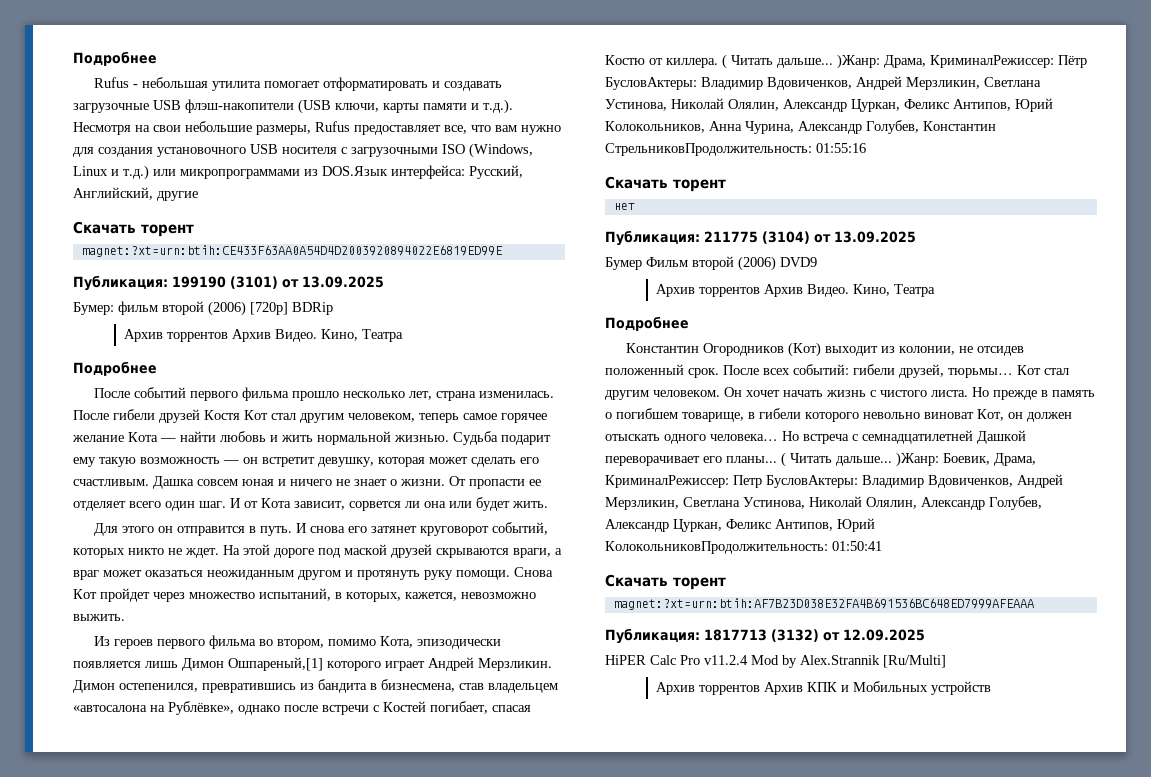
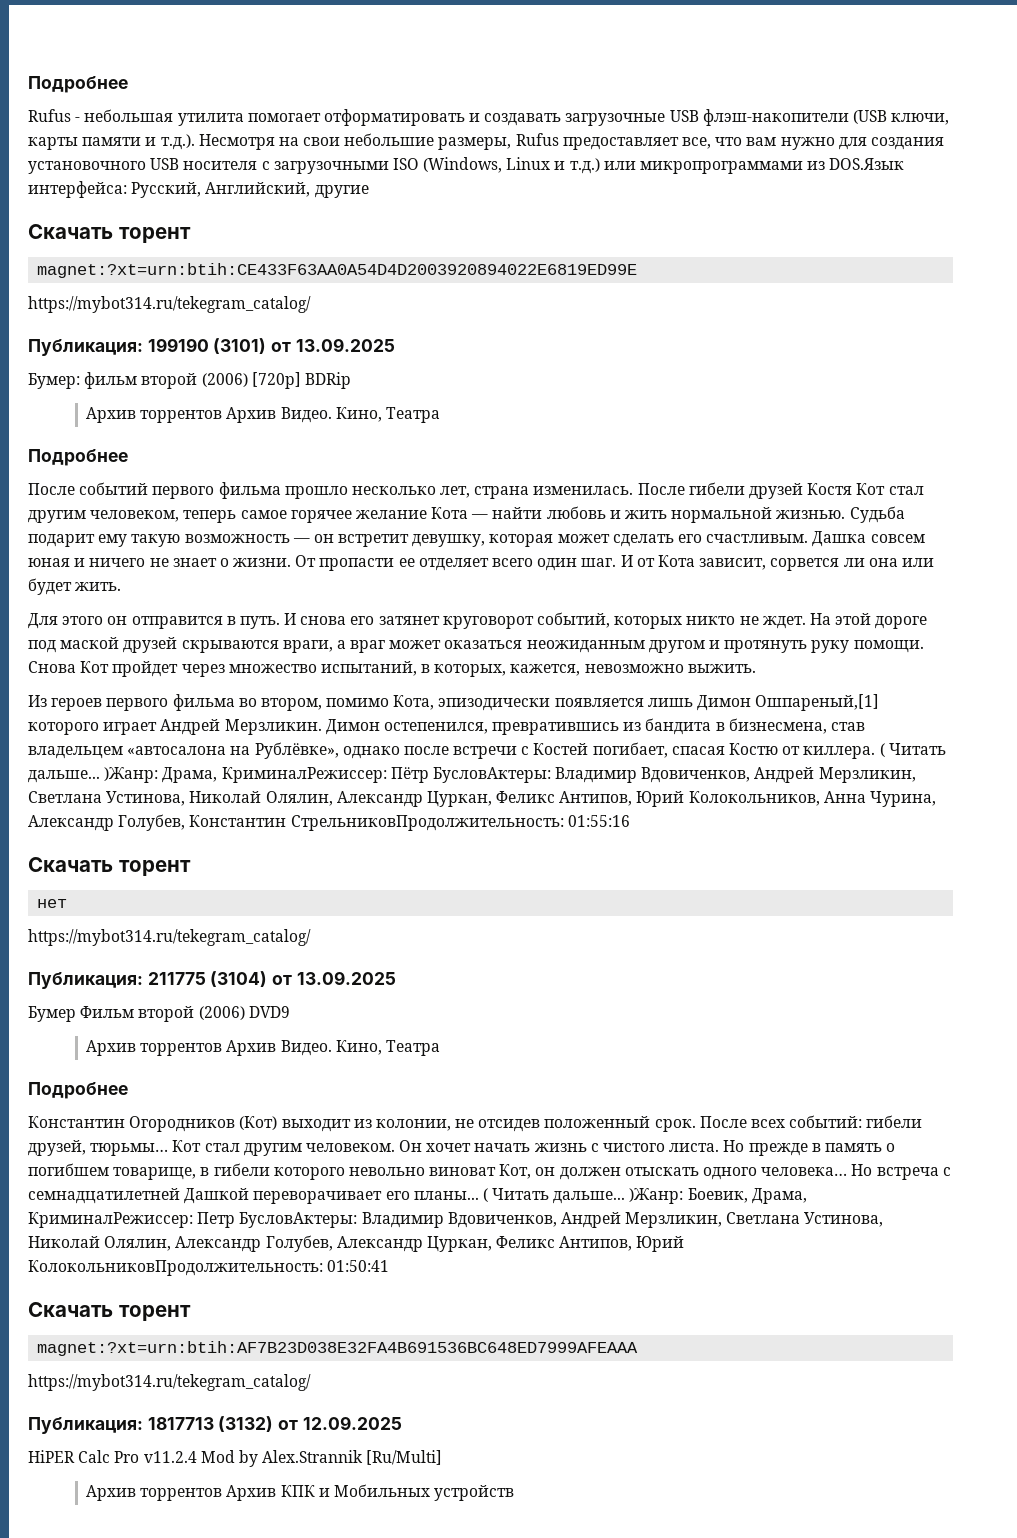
(503, 251) none -> [28,296,311,313] // https://mybot314.ru/tekegram_catalog/
(635, 206) none -> [28,929,311,946] // https://mybot314.ru/tekegram_catalog/
(1034, 604) none -> [28,1374,311,1391] // https://mybot314.ru/tekegram_catalog/

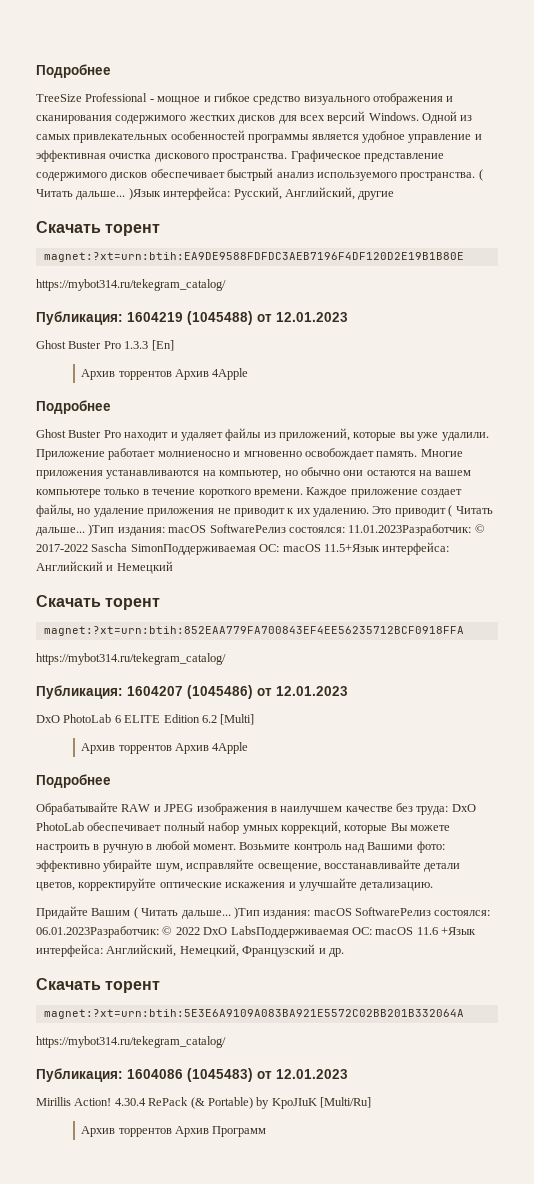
[28,76,128,93] [28,109,950,126] [28,133,944,150] [28,157,905,174] Подробнее // Rufus - небольшая утилита помогает отформатировать и создавать загрузочные USB флэш-накопители (USB ключи, карты памяти и т.д.). Несмотря на свои небольшие размеры, Rufus предоставляет все, что вам нужно для создания установочного USB носителя с загрузочными ISO (Windows, Linux и т.д.) или микропрограммами из DOS.Язык -> [36,64,111,78] [36,93,454,105] [36,111,473,124] [36,130,482,143] [36,150,444,162] [36,168,483,181] [36,188,161,200] Подробнее // TreeSize Professional - мощное и гибкое средство визуального отображения и сканирования содержимого жестких дисков для всех версий Windows. Одной из самых привлекательных особенностей программы является удобное управление и эффективная очистка дискового пространства. Графическое представление содержимого дисков обеспечивает быстрый анализ используемого пространства. ( Читать дальше... )Язык
[37,263,638,278] [28,296,311,313] [28,338,395,356] [28,372,351,389] [86,407,441,423] [28,449,128,466] [28,482,924,499] [28,506,905,523] [28,531,925,547] [28,555,934,571] [28,578,122,595] [28,612,928,629] [28,637,924,653] [28,661,756,677] [28,694,880,711] [28,718,866,735] [28,742,946,759] [28,767,916,783] [28,791,937,807] [28,814,630,831] [28,857,191,876] [37,899,68,908] [28,929,311,946] [28,971,396,989] [28,1006,290,1022] [86,1040,441,1056] [28,1082,128,1099] [28,1115,923,1132] [28,1140,896,1156] [28,1163,951,1180] [28,1188,807,1204] [28,1212,884,1228] [28,1235,685,1252] [28,1260,390,1276] [28,1302,191,1321] [37,1341,639,1356] [28,1374,311,1391] [28,1416,402,1434] [28,1450,443,1467] [86,1484,515,1501] magnet:?xt=urn:btih:CE433F63AA0A54D4D2003920894022E6819ED99E // https://mybot314.ru/tekegram_catalog/ // Публикация: 199190 (3101) от 13.09.2025 // Бумер: фильм второй (2006) [720p] BDRip // Архив торрентов Архив Видео. Кино, Театра // Подробнее // После событий первого фильма прошло несколько лет, страна изменилась. После гибели друзей Костя Кот стал другим человеком, теперь самое горячее желание Кота — найти любовь и жить нормальной жизнью. Судьба подарит ему такую возможность — он встретит девушку, которая может сделать его счастливым. Дашка совсем юная и ничего не знает о жизни. От пропасти ее отделяет всего один шаг. И от Кота зависит, сорвется ли она или будет жить. // Для этого он отправится в путь. И снова его затянет круговорот событий, которых никто не ждет. На этой дороге под маской друзей скрываются враги, а враг может оказаться неожиданным другом и протянуть руку помощи. Снова Кот пройдет через множество испытаний, в которых, кажется, невозможно выжить. // Из героев первого фильма во втором, помимо Кота, эпизодически появляется лишь Димон Ошпареный,[1] которого играет Андрей Мерзликин. Димон остепенился, превратившись из бандита в бизнесмена, став владельцем «автосалона на Рублёвке», однако после встречи с Костей погибает, спасая Костю от киллера. ( Читать дальше... )Жанр: Драма, КриминалРежиссер: Пётр БусловАктеры: Владимир Вдовиченков, Андрей Мерзликин, Светлана Устинова, Николай Олялин, Александр Цуркан, Феликс Антипов, Юрий Колокольников, Анна Чурина, Александр Голубев, Константин СтрельниковПродолжительность: 01:55:16 // Скачать торент // нет // https://mybot314.ru/tekegram_catalog/ // Публикация: 211775 (3104) от 13.09.2025 // Бумер Фильм второй (2006) DVD9 // Архив торрентов Архив Видео. Кино, Театра // Подробнее // Константин Огородников (Кот) выходит из колонии, не отсидев положенный срок. После всех событий: гибели друзей, тюрьмы… Кот стал другим человеком. Он хочет начать жизнь с чистого листа. Но прежде в память о погибшем товарище, в гибели которого невольно виноват Кот, он должен отыскать одного человека… Но встреча с семнадцатилетней Дашкой переворачивает его планы... ( Читать дальше... )Жанр: Боевик, Драма, КриминалРежиссер: Петр БусловАктеры: Владимир Вдовиченков, Андрей Мерзликин, Светлана Устинова, Николай Олялин, Александр Голубев, Александр Цуркан, Феликс Антипов, Юрий КолокольниковПродолжительность: 01:50:41 // Скачать торент // magnet:?xt=urn:btih:AF7B23D038E32FA4B691536BC648ED7999AFEAAA // https://mybot314.ru/tekegram_catalog/ // Публикация: 1817713 (3132) от 12.09.2025 // HiPER Calc Pro v11.2.4 Mod by Alex.Strannik [Ru/Multi] // Архив торрентов Архив КПК и Мобильных устройств -> [43,252,464,262] [36,279,226,291] [36,311,348,325] [36,340,174,351] [81,368,249,380] [36,400,111,414] [36,428,489,441] [36,448,463,460] [36,467,472,479] [36,487,462,498] [36,504,493,517] [36,524,485,536] [36,542,450,555] [36,561,173,574] [36,595,161,610] [43,626,464,636] [36,653,226,665] [36,685,348,699] [36,714,255,725] [81,742,249,754] [36,774,111,788] [36,802,476,815] [36,821,450,834] [36,840,445,853] [36,859,461,872] [36,878,434,891] [36,906,491,919] [36,926,476,938] [36,944,344,957] [36,978,161,993] [43,1009,464,1019] [36,1036,226,1048] [36,1068,348,1082] [36,1097,371,1109] [81,1126,267,1137] magnet:?xt=urn:btih:EA9DE9588FDFDC3AEB7196F4DF120D2E19B1B80E // https://mybot314.ru/tekegram_catalog/ // Публикация: 1604219 (1045488) от 12.01.2023 // Ghost Buster Pro 1.3.3 [En] // Архив торрентов Архив 4Apple // Подробнее // Ghost Buster Pro находит и удаляет файлы из приложений, которые вы уже удалили. Приложение работает молниеносно и мгновенно освобождает память. Многие приложения устанавливаются на компьютер, но обычно они остаются на вашем компьютере только в течение короткого времени. Каждое приложение создает файлы, но удаление приложения не приводит к их удалению. Это приводит ( Читать дальше... )Тип издания: macOS SoftwareРелиз состоялся: 11.01.2023Разработчик: © 2017-2022 Sascha SimonПоддерживаемая ОС: macOS 11.5+Язык интерфейса: Английский и Немецкий // Скачать торент // magnet:?xt=urn:btih:852EAA779FA700843EF4EE56235712BCF0918FFA // https://mybot314.ru/tekegram_catalog/ // Публикация: 1604207 (1045486) от 12.01.2023 // DxO PhotoLab 6 ELITE Edition 6.2 [Multi] // Архив торрентов Архив 4Apple // Подробнее // Обрабатывайте RAW и JPEG изображения в наилучшем качестве без труда: DxO PhotoLab обеспечивает полный набор умных коррекций, которые Вы можете настроить в ручную в любой момент. Возьмите контроль над Вашими фото: эффективно убирайте шум, исправляйте освещение, восстанавливайте детали цветов, корректируйте оптические искажения и улучшайте детализацию. // Придайте Вашим ( Читать дальше... )Тип издания: macOS SoftwareРелиз состоялся: 06.01.2023Разработчик: © 2022 DxO LabsПоддерживаемая ОС: macOS 11.6 +Язык интерфейса: Английский, Немецкий, Французский и др. // Скачать торент // magnet:?xt=urn:btih:5E3E6A9109A083BA921E5572C02BB201B332064A // https://mybot314.ru/tekegram_catalog/ // Публикация: 1604086 (1045483) от 12.01.2023 // Mirillis Action! 4.30.4 RePack (& Portable) by KpoJIuK [Multi/Ru] // Архив торрентов Архив Программ

